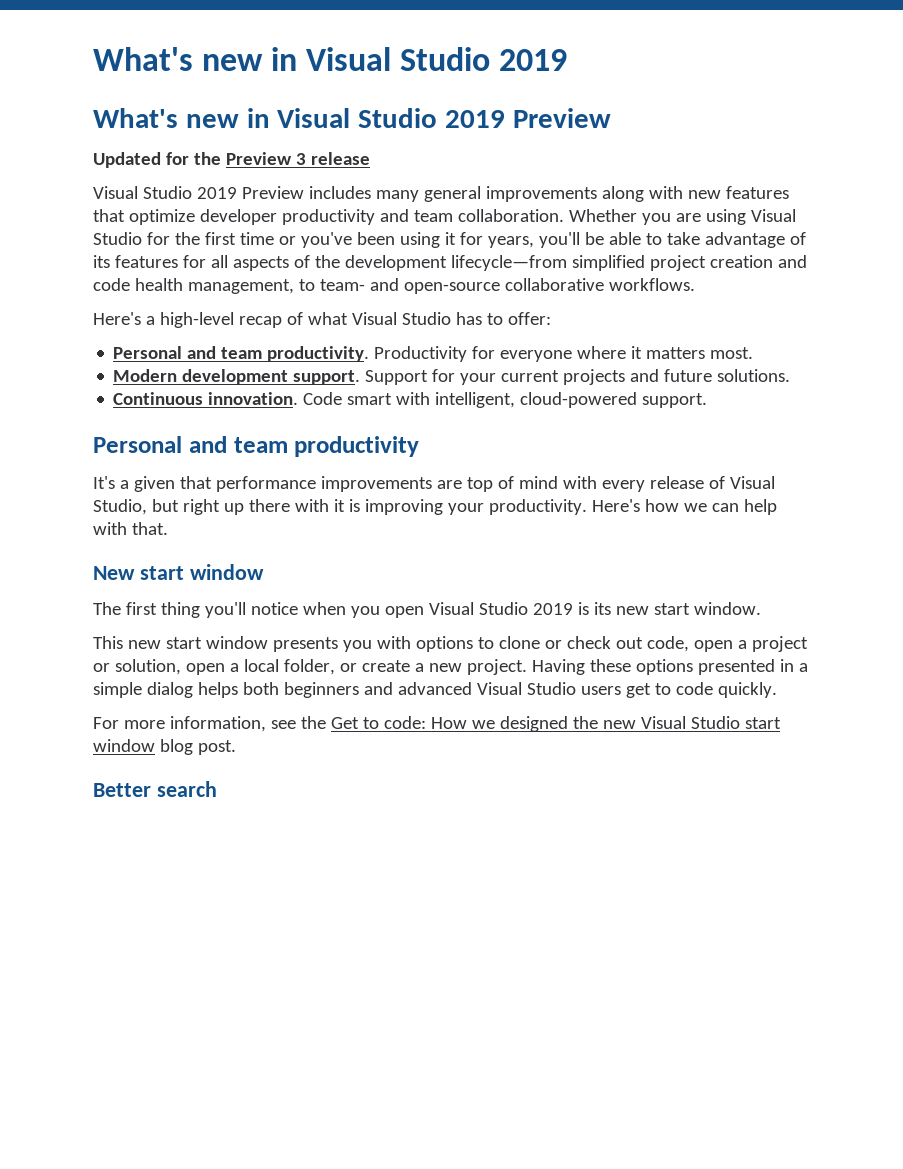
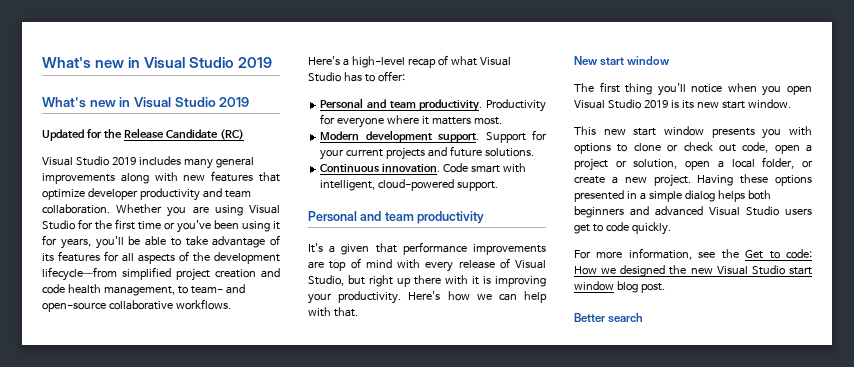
[512,108,611,128] Preview -> (250, 102) none
[225,152,370,165] [93,186,304,199] Preview 3 release // Visual Studio 2019 Preview -> [123,128,244,140] [42,156,136,166] Release Candidate (RC) // Visual Studio 2019

